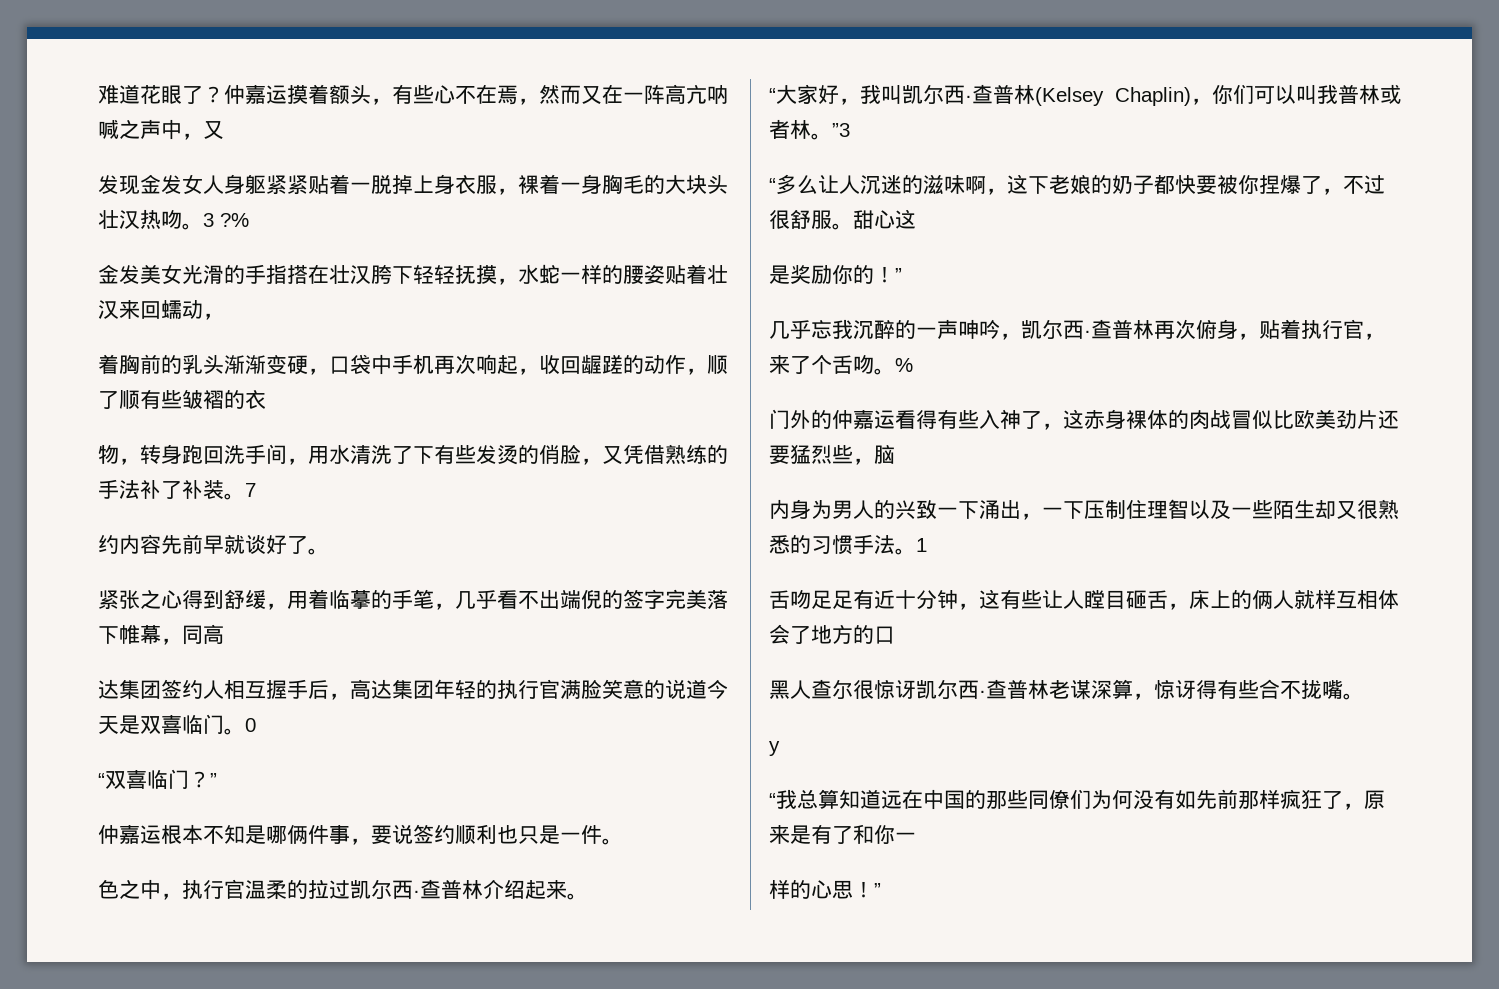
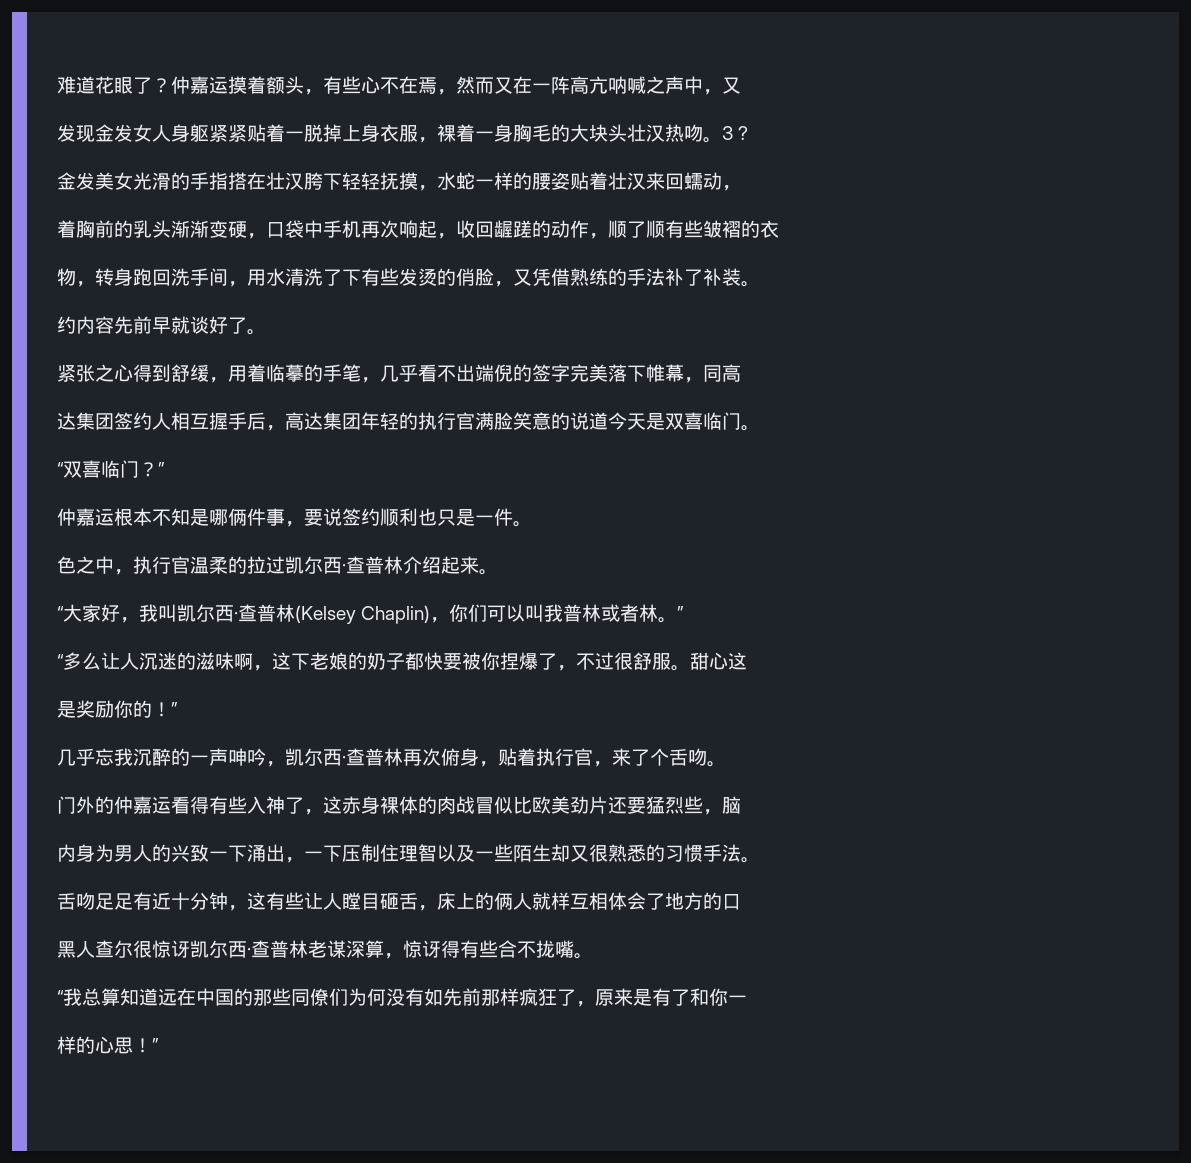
[220,213,249,227] ?% -> [738,126,749,140] ?
[245,483,256,497] 7 -> (760, 284) none
[245,718,256,732] 0 -> (760, 428) none
[832,123,850,137] ”3 -> [677,606,685,620] ”
[895,358,913,372] % -> (726, 764) none
[916,538,927,552] 1 -> (760, 860) none
[769,741,780,756] // y -> (593, 956) none

